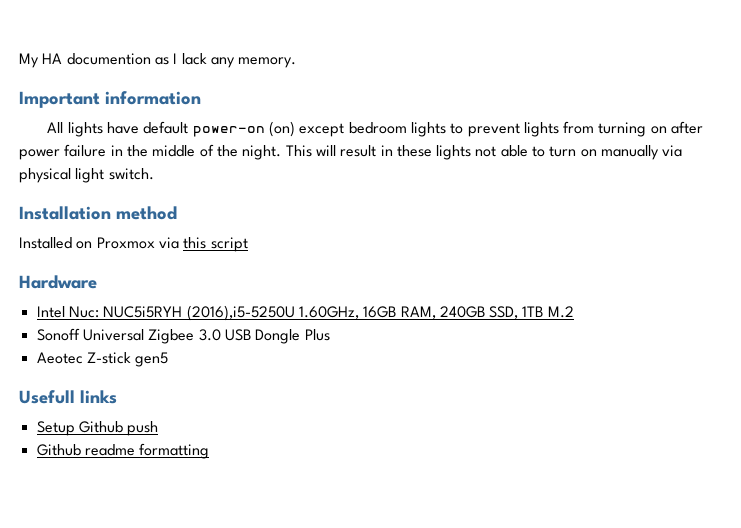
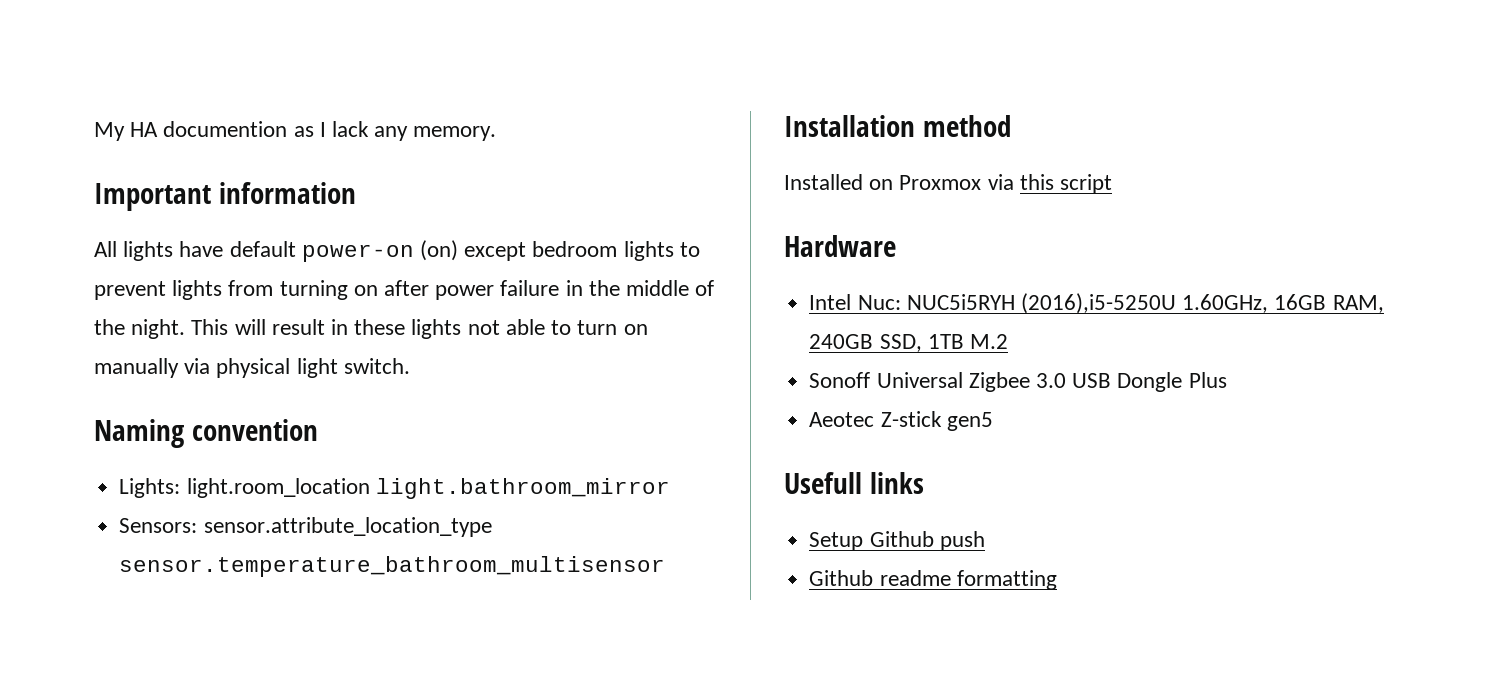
(154, 174) none -> [94,419,318,448] [119,478,670,499] [119,517,492,537] [119,556,666,577] // Naming convention // Lights: light.room_location light.bathroom_mirror // Sensors: sensor.attribute_location_type sensor.temperature_bathroom_multisensor

